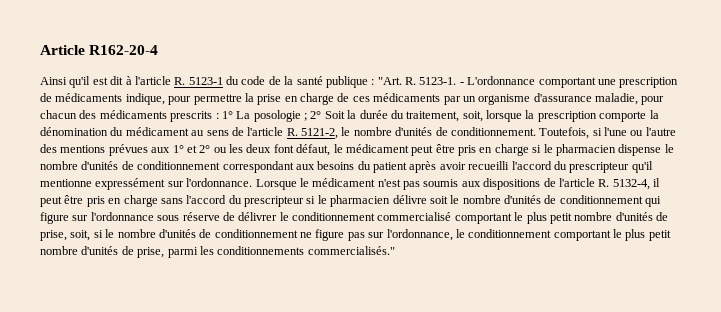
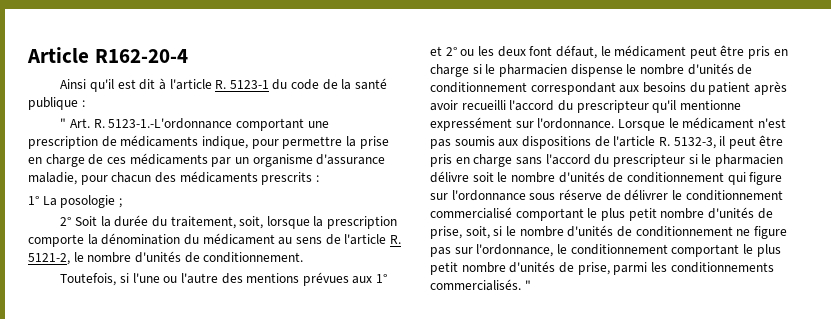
[377,76,536,85] "Art. R. 5123-1. - L'ordonnance -> [60,118,233,129] // " Art. R. 5123-1.-L'ordonnance
(219, 116) none -> (319, 178) //
(307, 117) none -> (122, 203) //
(536, 131) none -> (304, 257) //
[612,179,650,190] 5132-4, -> [673,137,716,149] 5132-3,
[307,246,395,255] commercialisés." -> [430,279,531,291] commercialisés. "

